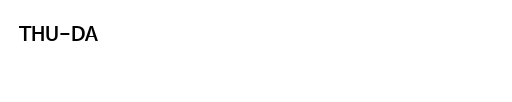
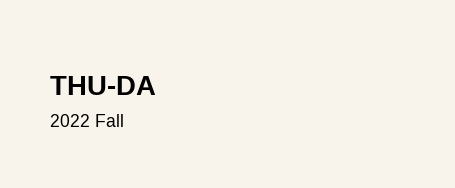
(98, 33) none -> [50,114,124,127] // 2022 Fall

